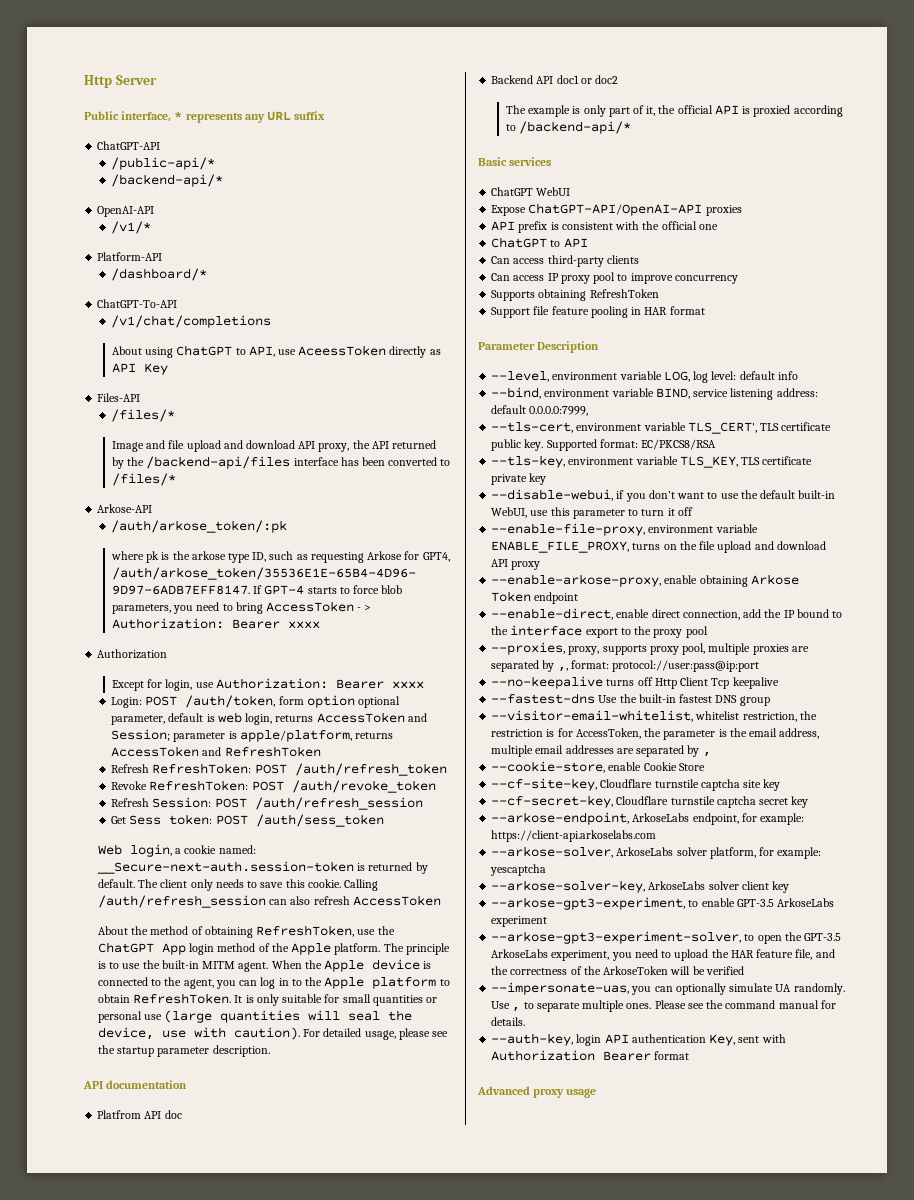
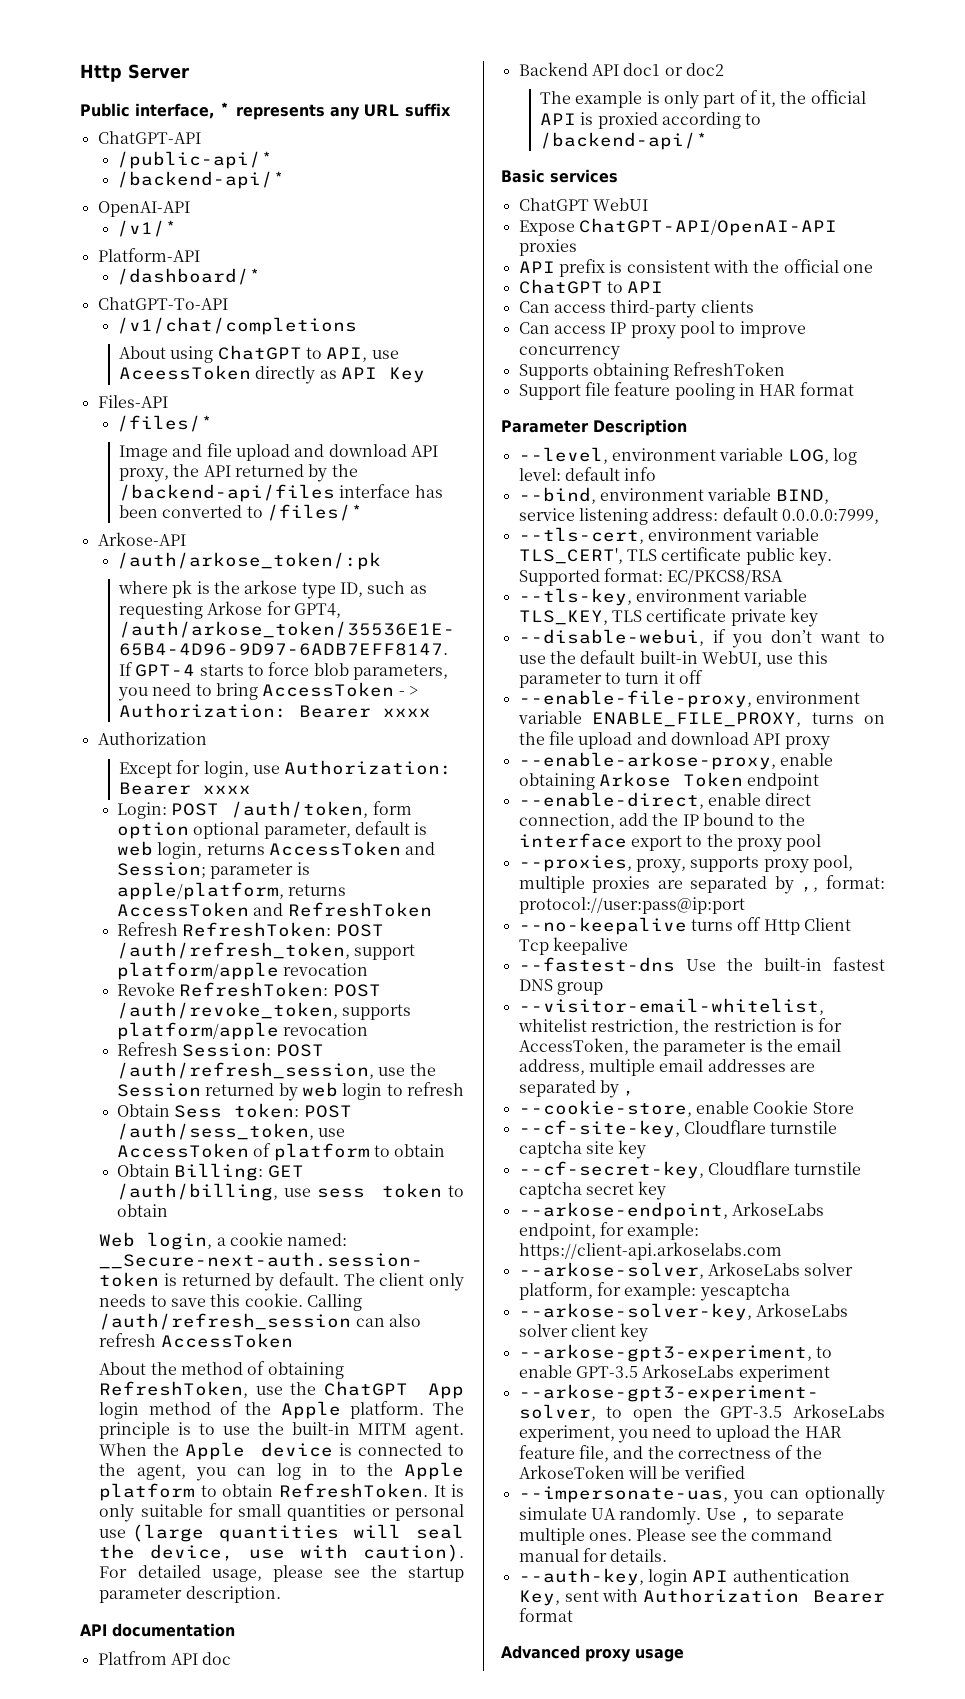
[294,763,447,776] /auth/refresh_token -> [117,942,416,960] [117,962,369,980] /auth/refresh_token, support platform/apple revocation
[291,780,436,793] /auth/revoke_token -> [117,1002,412,1020] [117,1022,369,1040] /auth/revoke_token, supports platform/apple revocation
[254,797,423,810] [111,814,384,827] /auth/refresh_session // Get Sess token: POST /auth/sess_token -> [117,1062,436,1079] [117,1082,464,1101] [117,1103,352,1118] [117,1123,346,1140] [117,1143,446,1161] [117,1163,304,1181] [117,1183,465,1201] [117,1204,169,1217] /auth/refresh_session, use the Session returned by web login to refresh // Obtain Sess token: POST /auth/sess_token, use AccessToken of platform to obtain // Obtain Billing: GET /auth/billing, use sess token to obtain

